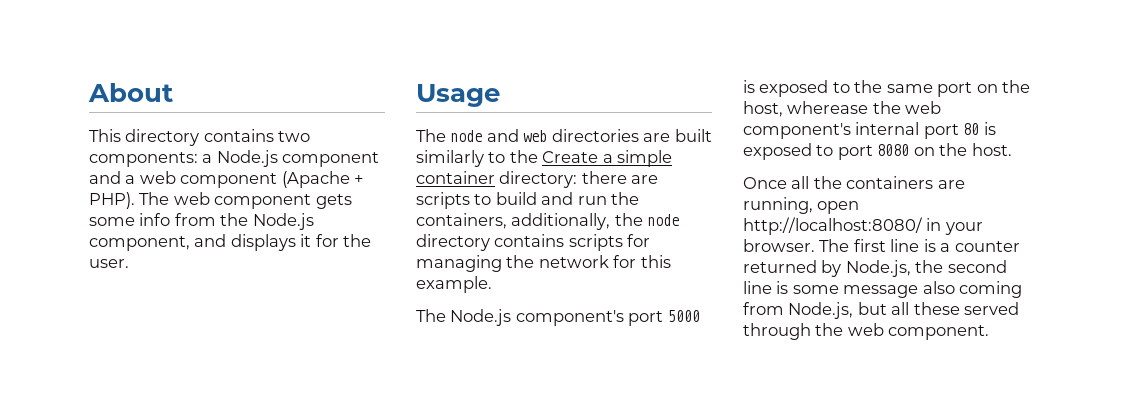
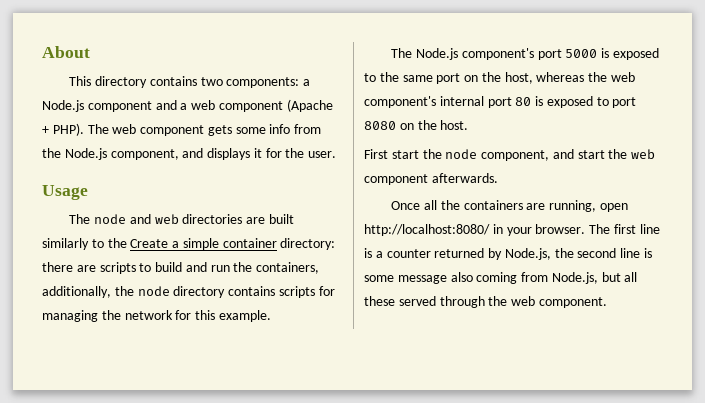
[787,101,869,114] wherease -> [536,72,585,82] whereas
(1012, 149) none -> [364,149,656,161] [364,173,498,185] // First start the node component, and start the web component afterwards.

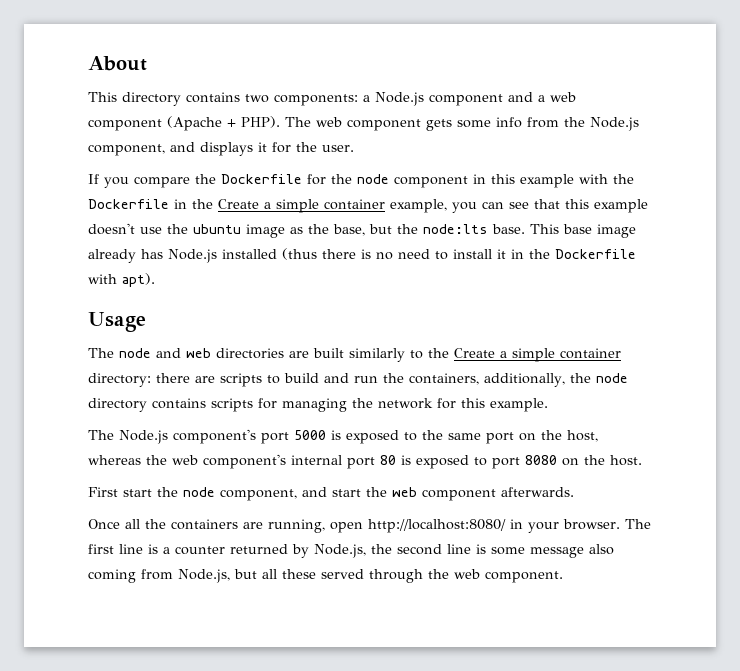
(337, 154) none -> [88,174,634,188] [88,199,648,213] [88,223,636,238] [88,248,636,263] [88,273,155,287] // If you compare the Dockerfile for the node component in this example with the Dockerfile in the Create a simple container example, you can see that this example doesn't use the ubuntu image as the base, but the node:lts base. This base image already has Node.js installed (thus there is no need to install it in the Dockerfile with apt).

